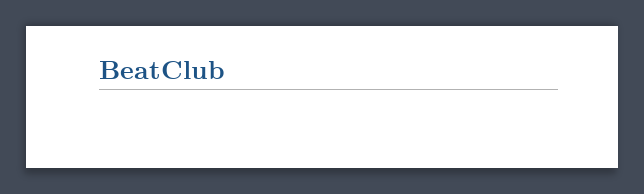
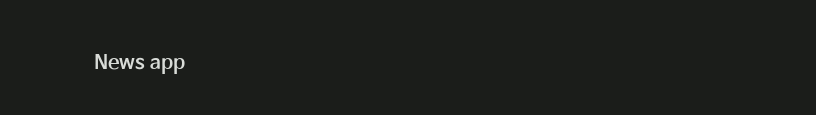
[99,61,225,79] BeatClub -> [94,54,186,74] News app

